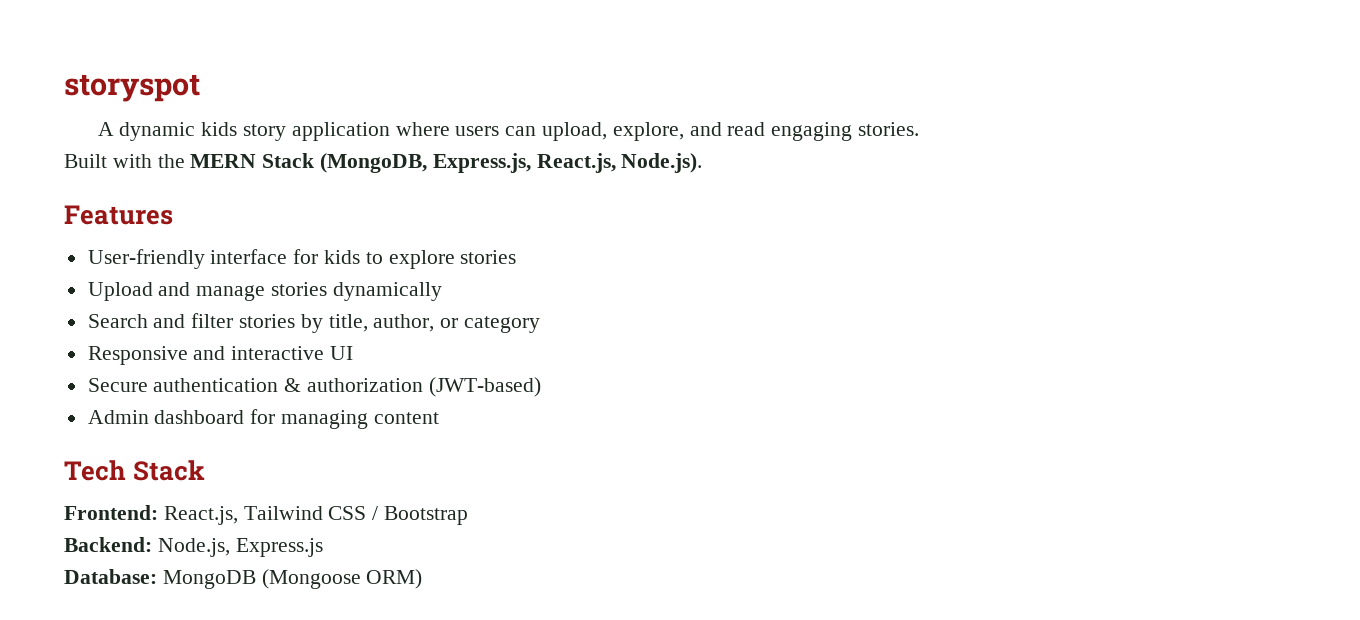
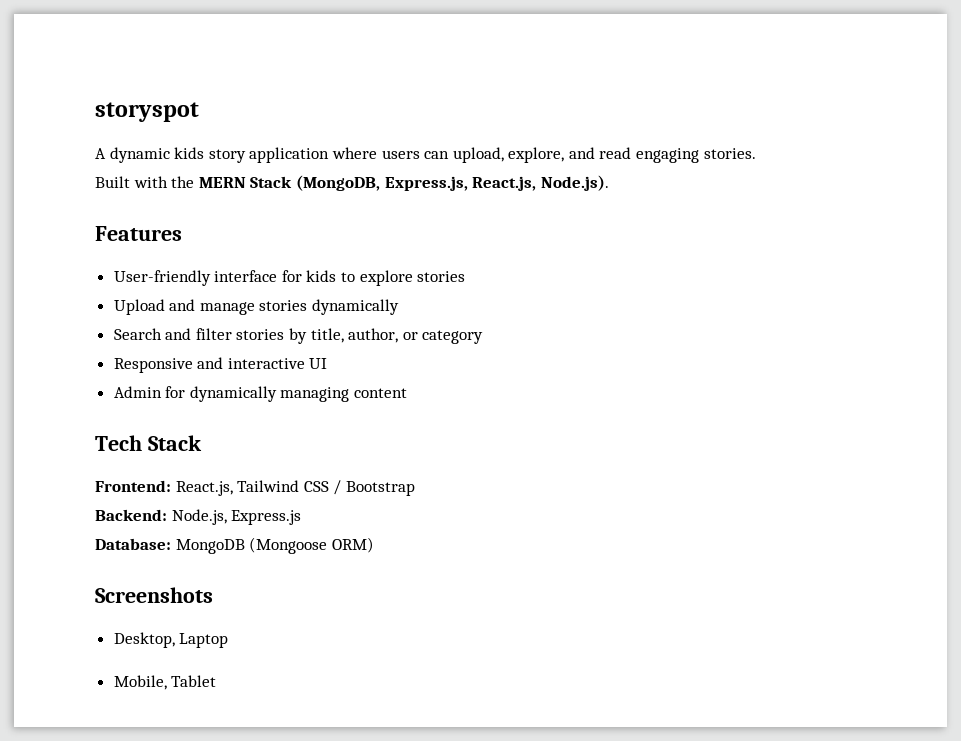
[87,377,541,397] // Secure authentication & authorization (JWT-based) -> (328, 363) none
[154,409,276,424] dashboard for -> [165,386,277,402] for dynamically
(423, 579) none -> [95,587,213,603] [113,632,229,648] [113,675,217,690] // Screenshots // Desktop, Laptop // Mobile, Tablet

